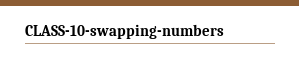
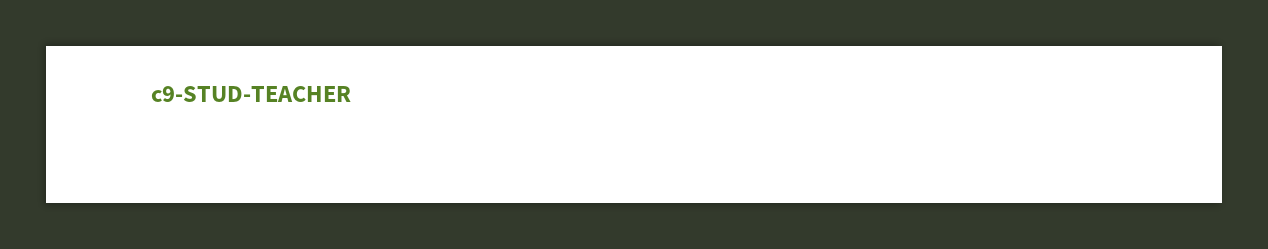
[25,24,224,39] CLASS-10-swapping-numbers -> [151,86,351,102] c9-STUD-TEACHER

